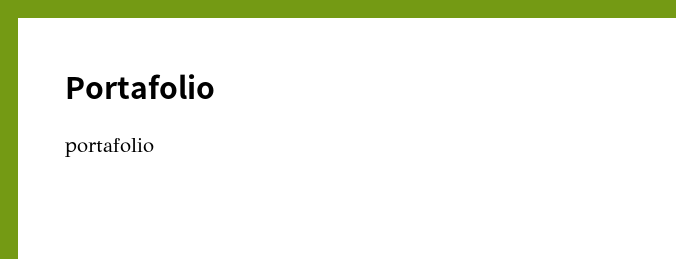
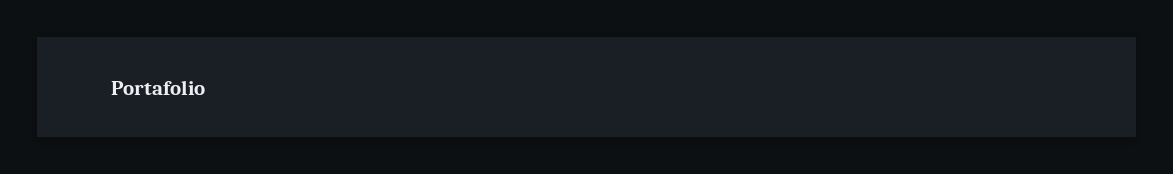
[65,138,154,157] // portafolio -> (205, 87) none

